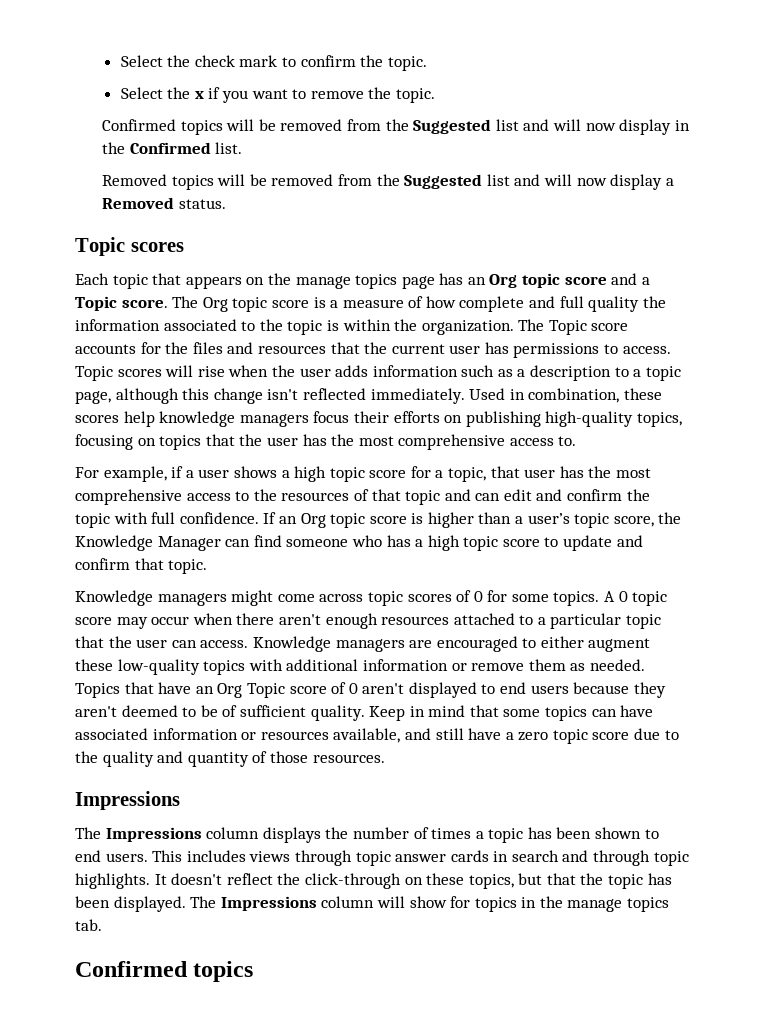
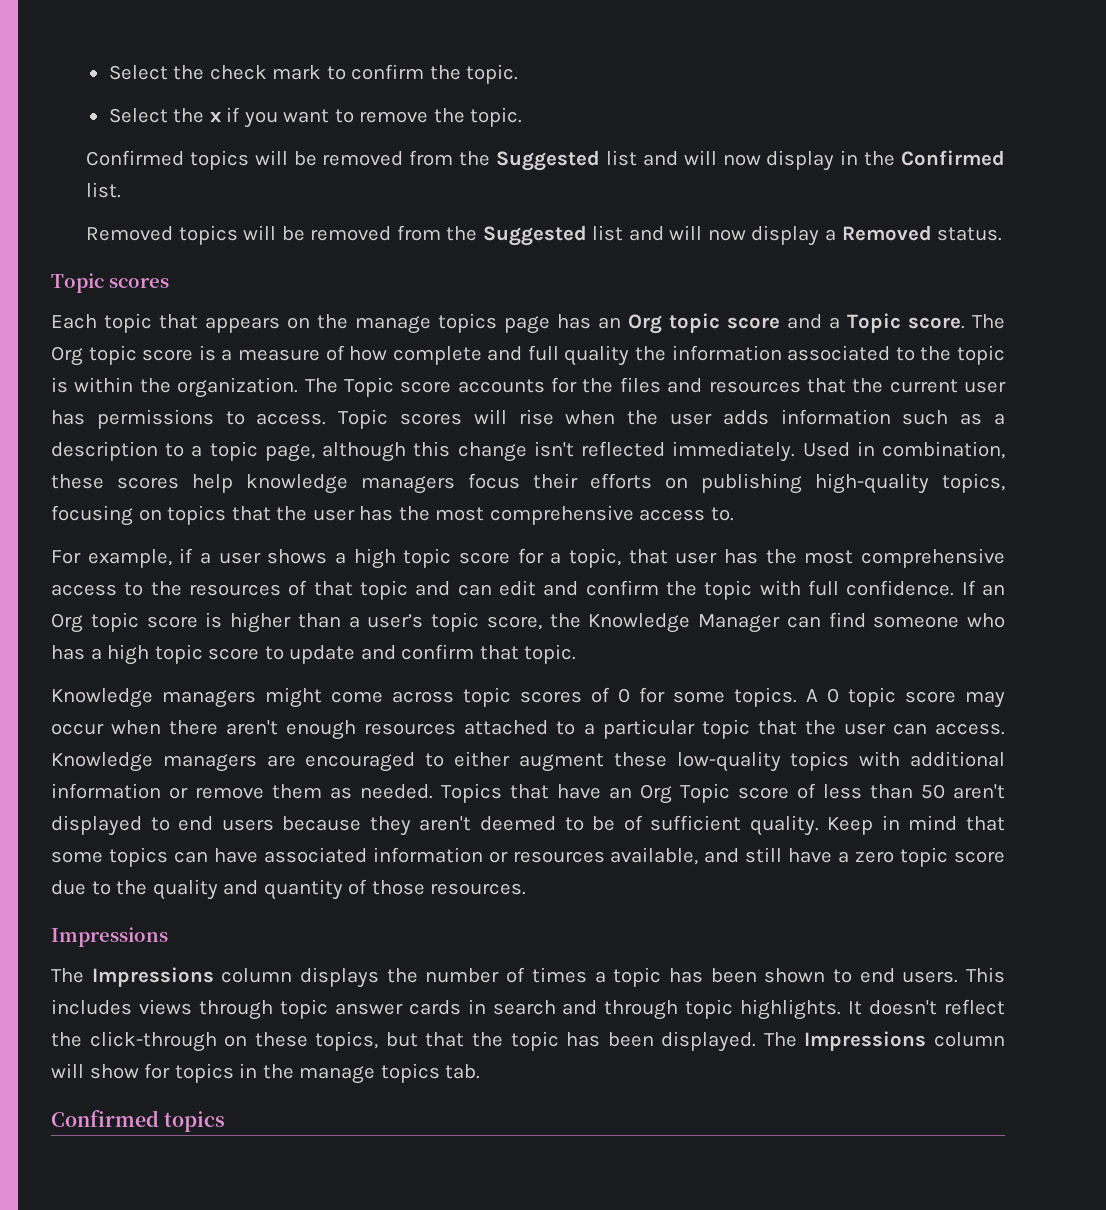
[348,683,358,694] 0 -> [823,784,945,799] less than 50

